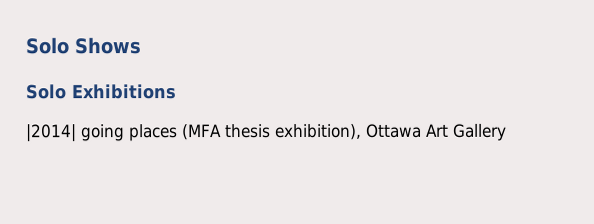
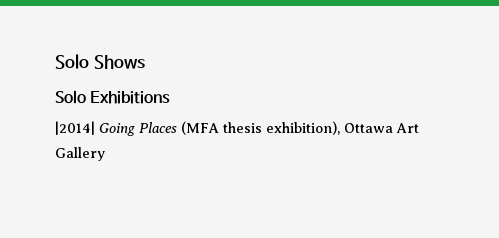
[81,124,178,142] going places -> [99,122,177,136] Going Places

